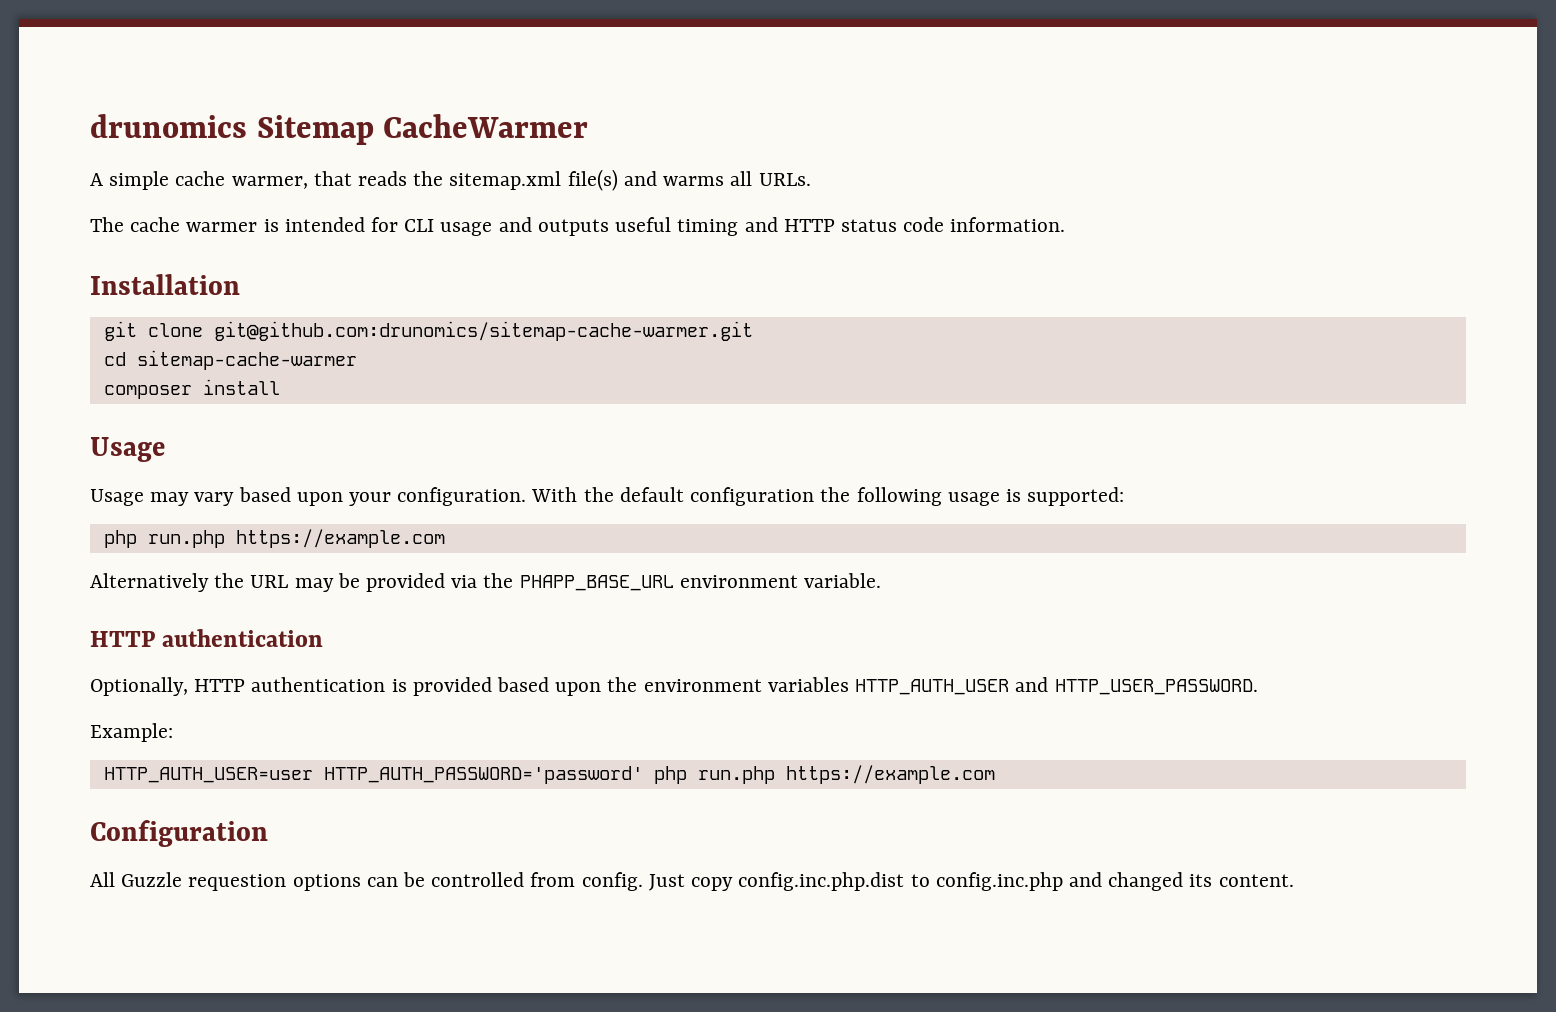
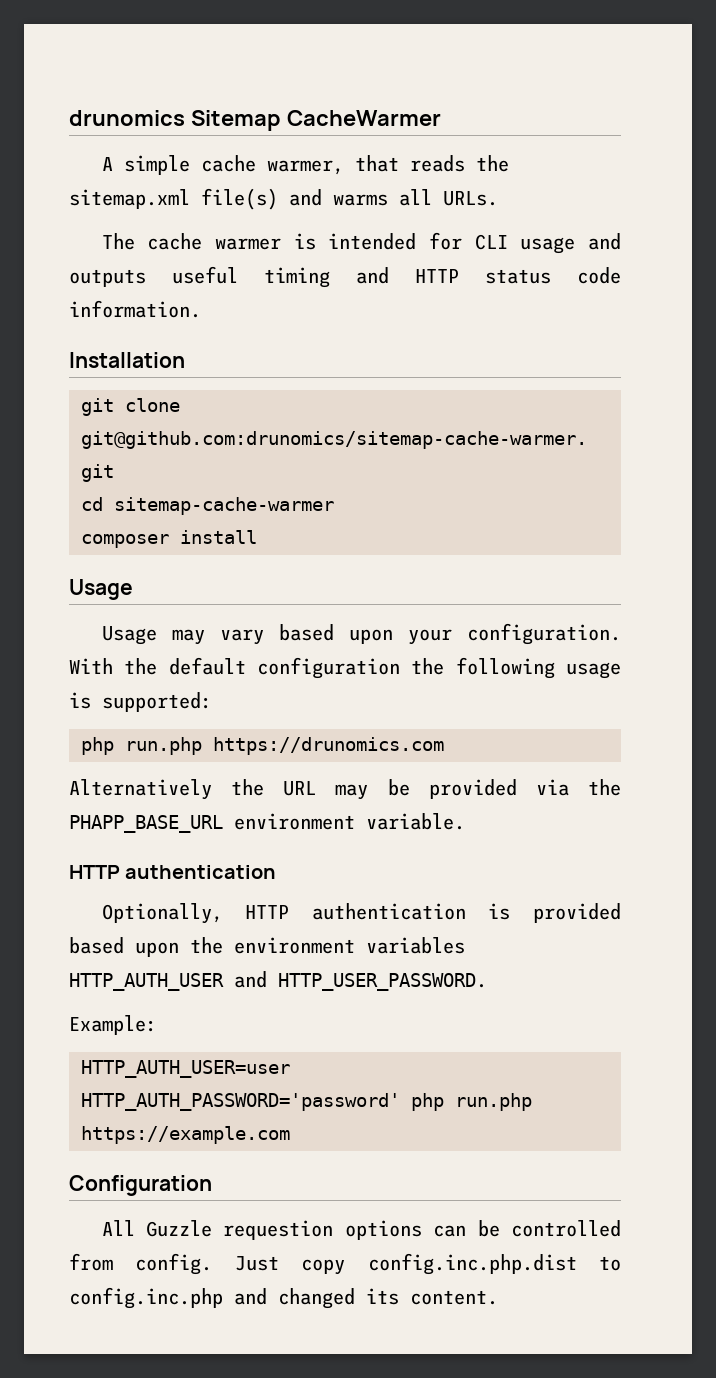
[235,529,445,548] https://example.com -> [213,737,444,755] https://drunomics.com

